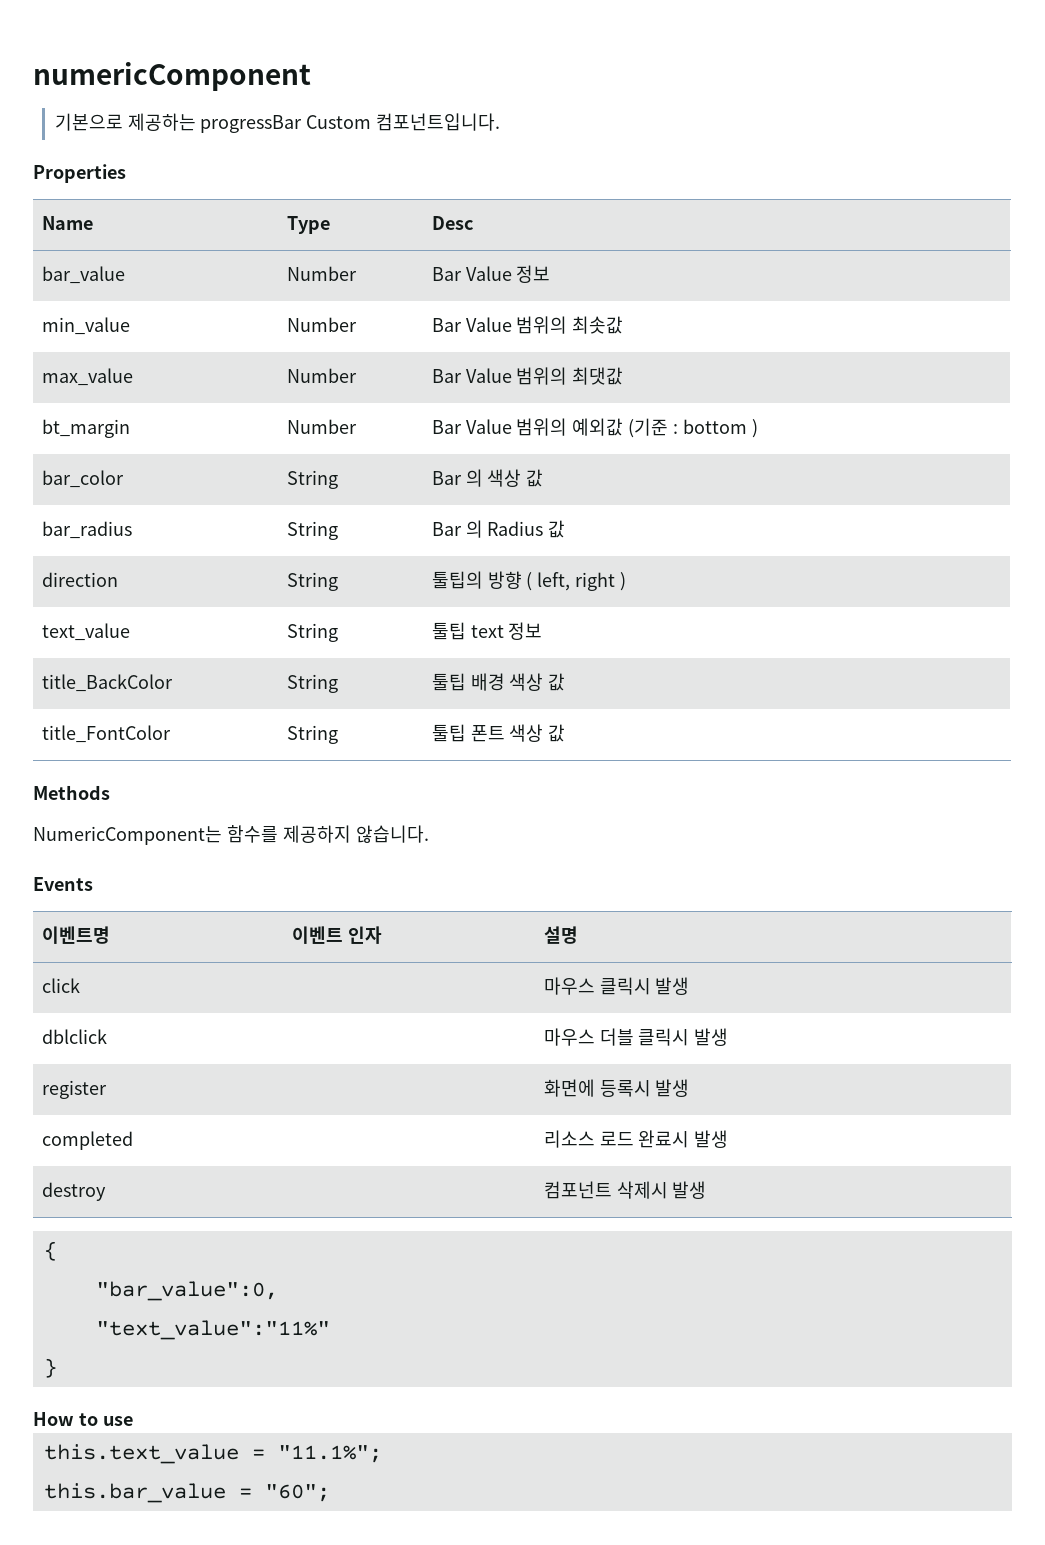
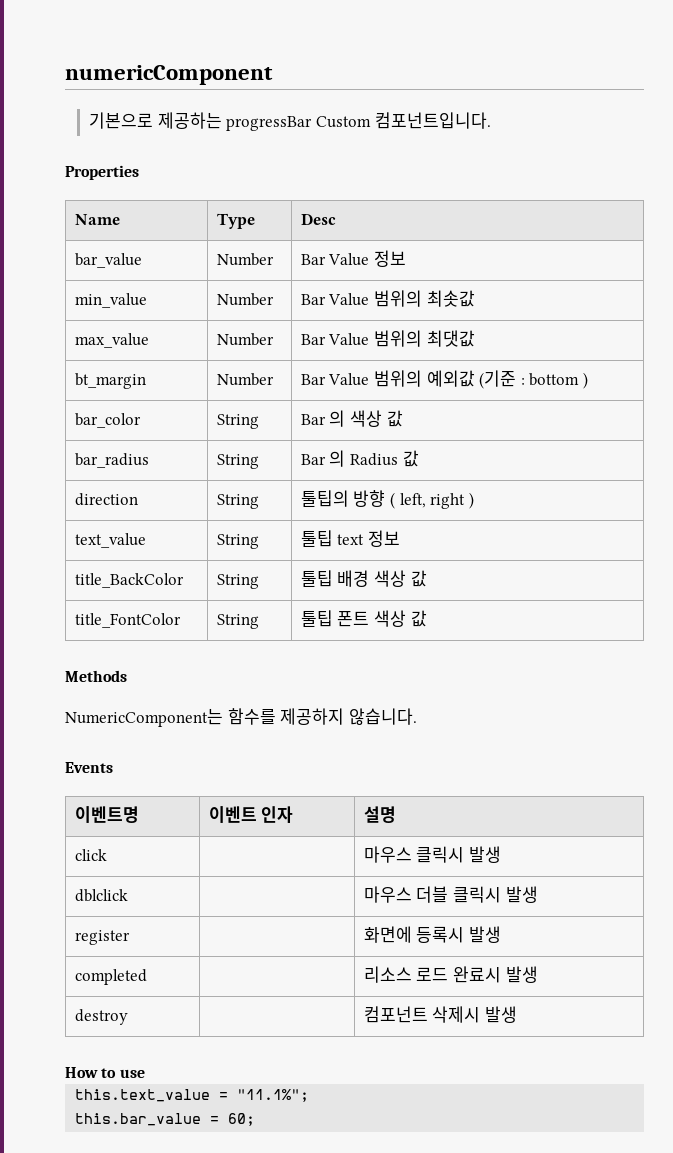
[43,1241,57,1261] [95,1281,278,1301] [95,1320,330,1340] [43,1358,57,1378] // { // "bar_value":0, // "text_value":"11%" // } -> (517, 1014) none
[264,1484,330,1502] "60"; -> [228,1113,256,1126] 60;

